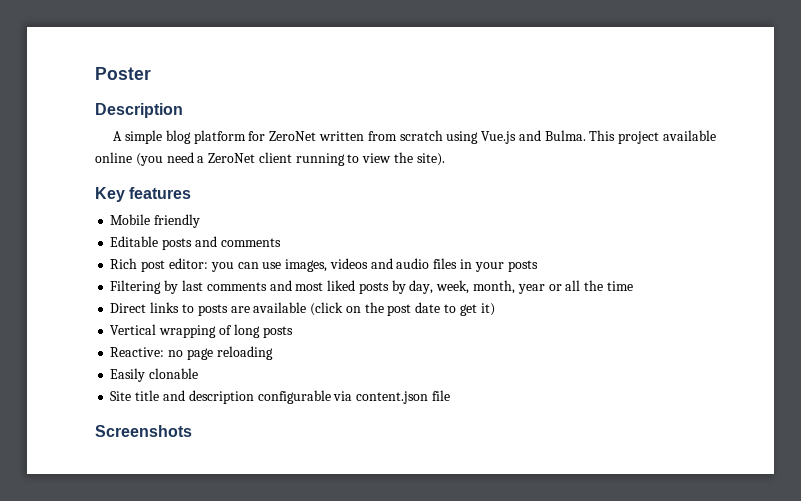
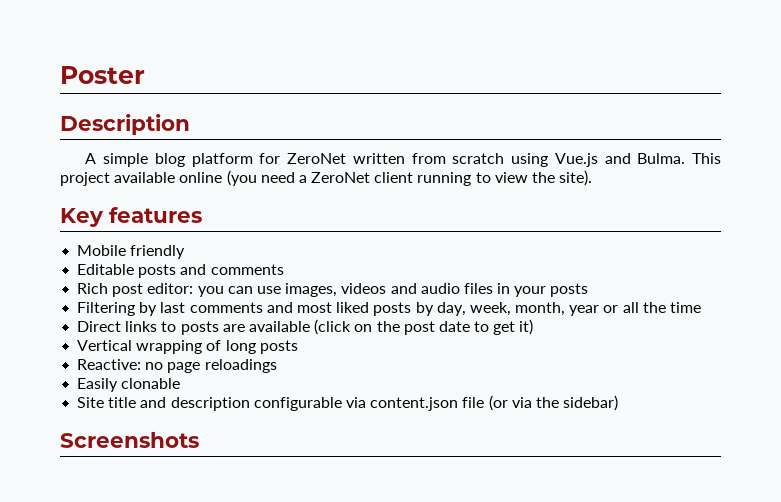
[216,346,273,360] reloading -> [204,359,277,373] reloadings
(450, 395) none -> [488,395,619,411] (or via the sidebar)

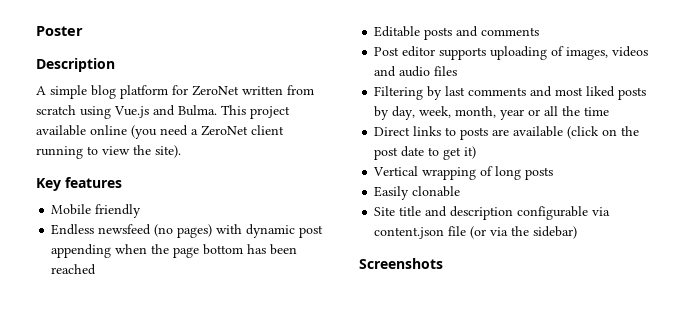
[77,264,284,278] [77,283,281,297] Editable posts and comments // Rich post editor: you can use -> [51,224,324,238] [51,244,298,258] [51,264,97,275] [374,26,540,40] [374,46,565,60] Endless newsfeed (no pages) with dynamic post appending when the page bottom has been reached // Editable posts and comments // Post editor supports uploading of
[497,283,589,297] in your posts -> (458, 71) none
[77,359,277,373] // Reactive: no page reloadings -> (554, 173) none

